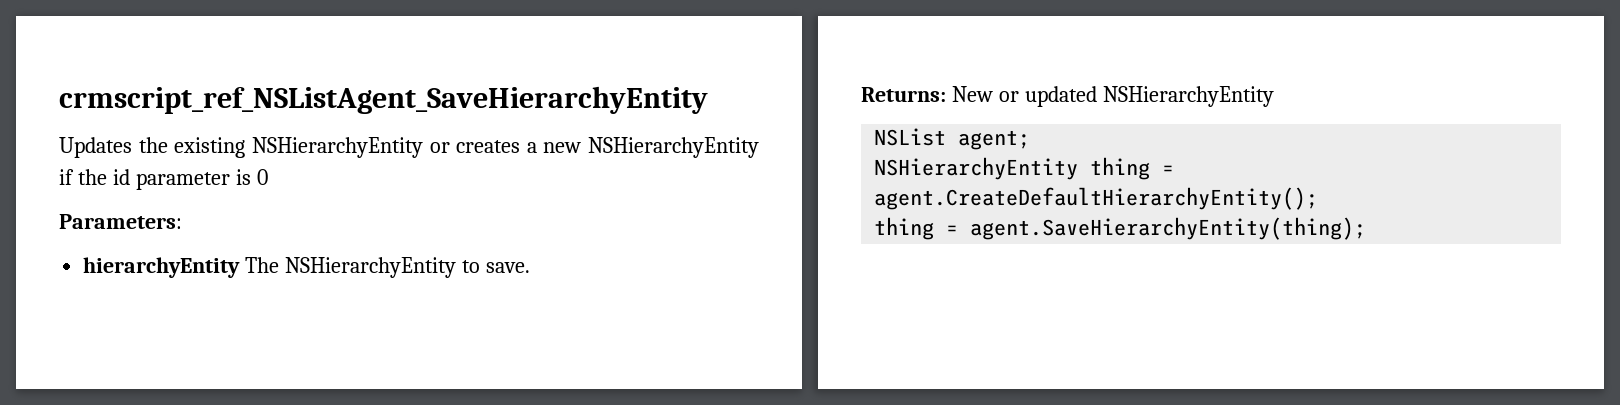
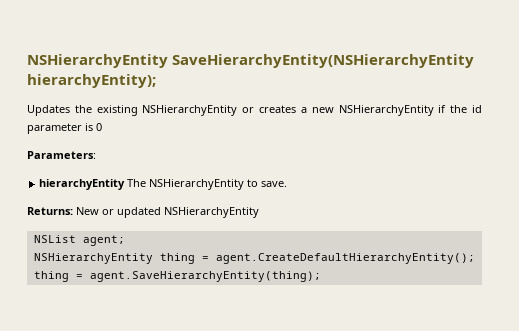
[59,86,708,114] crmscript_ref_NSListAgent_SaveHierarchyEntity -> [27,54,475,68] [27,74,156,88] NSHierarchyEntity SaveHierarchyEntity(NSHierarchyEntity hierarchyEntity);

